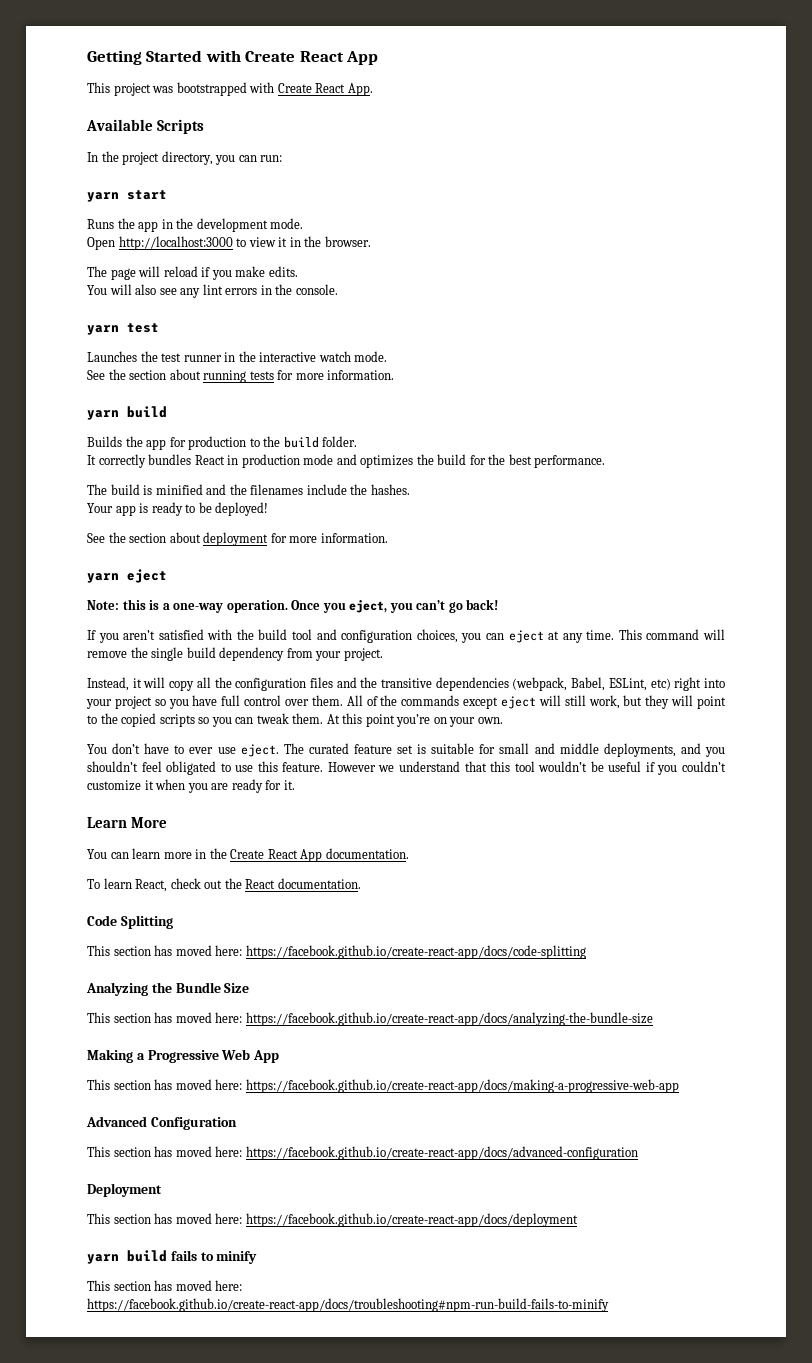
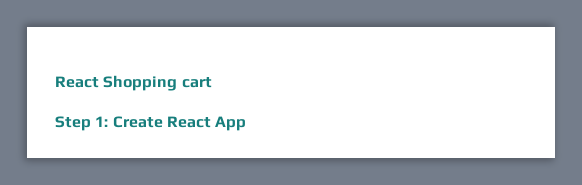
[87,50,379,65] [87,82,373,96] [86,119,205,134] [87,151,283,165] [87,190,167,202] [87,218,304,232] [87,236,371,250] [87,266,298,280] [87,284,338,298] [87,323,159,335] [87,351,388,362] [87,369,395,383] [87,406,167,420] [87,436,358,450] [87,454,606,468] [87,484,410,495] [87,502,269,516] [87,532,388,546] [87,569,167,583] [87,599,499,613] [87,629,725,643] [87,647,383,661] [87,677,725,691] [86,695,726,709] [87,713,503,727] [87,743,725,757] [87,761,726,775] [87,779,295,793] [87,817,168,828] [87,848,409,862] [87,878,361,892] [87,915,173,929] [87,945,586,959] [86,982,250,996] [87,1012,653,1026] [87,1049,280,1063] [87,1079,679,1093] [86,1116,237,1130] [87,1146,638,1160] [87,1183,162,1197] [87,1213,578,1227] [87,1250,258,1264] [87,1280,243,1291] [87,1298,609,1312] Getting Started with Create React App // This project was bootstrapped with Create React App. // Available Scripts // In the project directory, you can run: // yarn start // Runs the app in the development mode. // Open http://localhost:3000 to view it in the browser. // The page will reload if you make edits. // You will also see any lint errors in the console. // yarn test // Launches the test runner in the interactive watch mode. // See the section about running tests for more information. // yarn build // Builds the app for production to the build folder. // It correctly bundles React in production mode and optimizes the build for the best performance. // The build is minified and the filenames include the hashes. // Your app is ready to be deployed! // See the section about deployment for more information. // yarn eject // Note: this is a one-way operation. Once you eject, you can’t go back! // If you aren’t satisfied with the build tool and configuration choices, you can eject at any time. This command will remove the single build dependency from your project. // Instead, it will copy all the configuration files and the transitive dependencies (webpack, Babel, ESLint, etc) right into your project so you have full control over them. All of the commands except eject will still work, but they will point to the copied scripts so you can tweak them. At this point you’re on your own. // You don’t have to ever use eject. The curated feature set is suitable for small and middle deployments, and you shouldn’t feel obligated to use this feature. However we understand that this tool wouldn’t be useful if you couldn’t customize it when you are ready for it. // Learn More // You can learn more in the Create React App documentation. // To learn React, check out the React documentation. // Code Splitting // This section has moved here: https://facebook.github.io/create-react-app/docs/code-splitting // Analyzing the Bundle Size // This section has moved here: https://facebook.github.io/create-react-app/docs/analyzing-the-bundle-size // Making a Progressive Web App // This section has moved here: https://facebook.github.io/create-react-app/docs/making-a-progressive-web-app // Advanced Configuration // This section has moved here: https://facebook.github.io/create-react-app/docs/advanced-configuration // Deployment // This section has moved here: https://facebook.github.io/create-react-app/docs/deployment // yarn build fails to minify // This section has moved here: https://facebook.github.io/create-react-app/docs/troubleshooting#npm-run-build-fails-to-minify -> [55,75,212,91] [55,116,247,131] React Shopping cart // Step 1: Create React App

